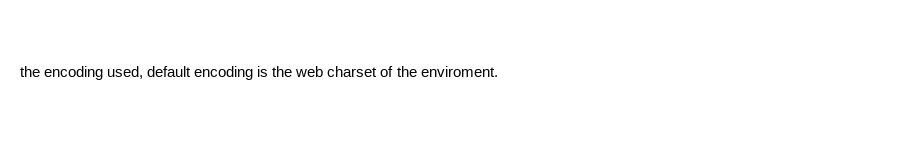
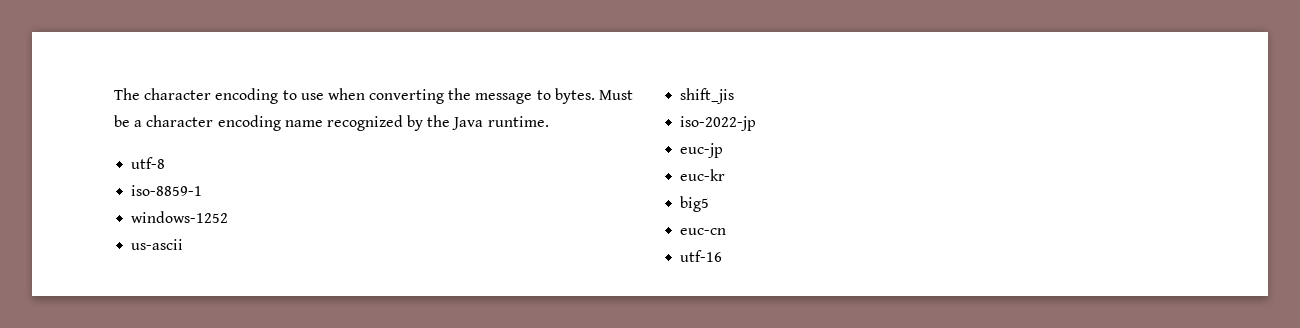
[20,66,498,80] the encoding used, default encoding is the web charset of the enviroment. -> [114,88,634,104] [114,115,549,131] [131,157,166,169] [131,185,203,196] [131,211,229,223] [131,239,184,250] [680,88,735,104] [680,116,757,131] [680,143,724,158] [680,169,726,181] [680,196,710,212] [680,228,727,235] [680,250,723,262] The character encoding to use when converting the message to bytes. Must be a character encoding name recognized by the Java runtime. // utf-8 // iso-8859-1 // windows-1252 // us-ascii // shift_jis // iso-2022-jp // euc-jp // euc-kr // big5 // euc-cn // utf-16

